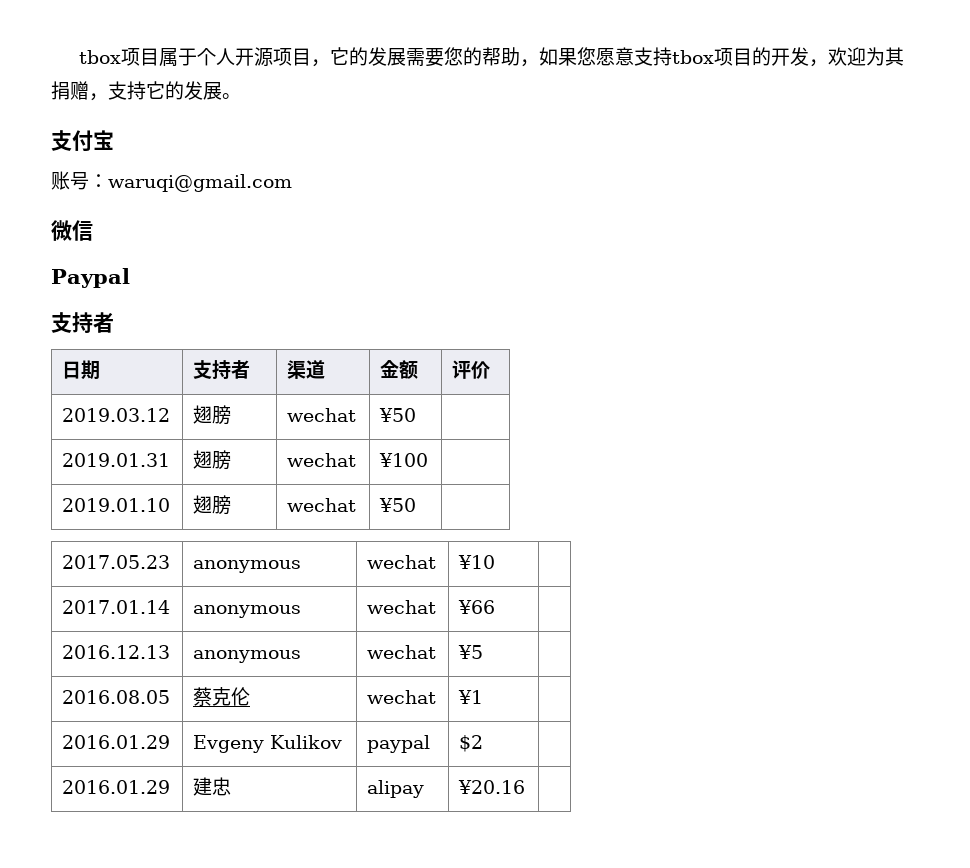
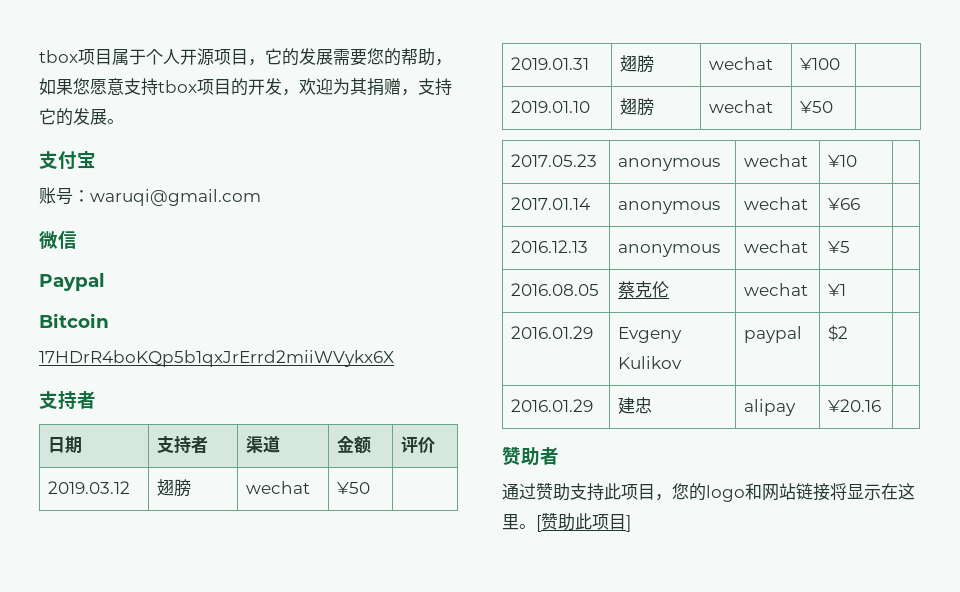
(130, 278) none -> [39,313,109,328] [39,350,394,367] // Bitcoin // 17HDrR4boKQp5b1qxJrErrd2miiWVykx6X
(526, 787) none -> [502,447,559,466] [502,483,915,502] [502,513,631,532] // 赞助者 // 通过赞助支持此项目，您的logo和网站链接将显示在这里。[赞助此项目]

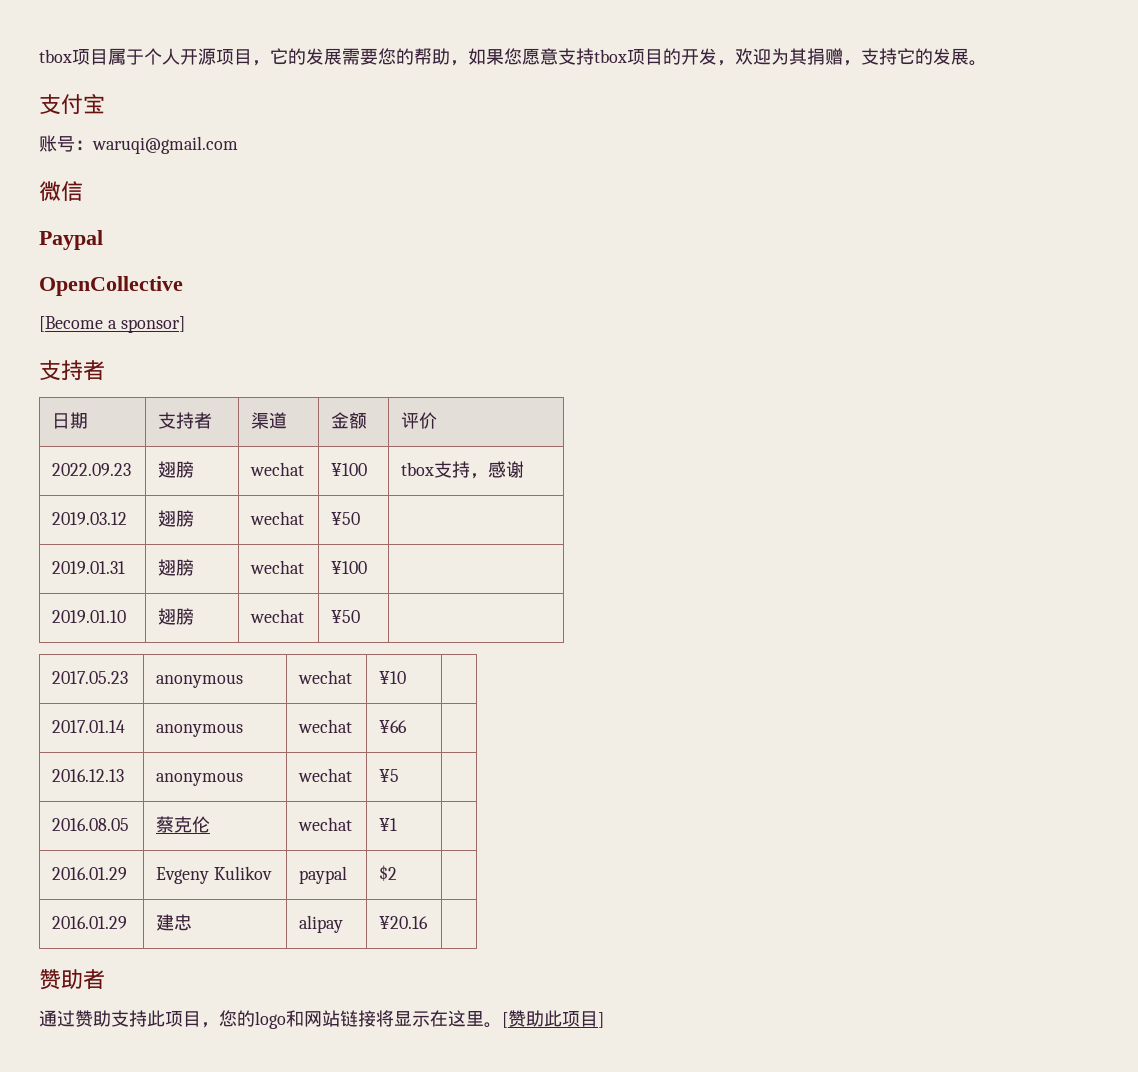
[39,313,109,328] [39,350,394,367] Bitcoin // 17HDrR4boKQp5b1qxJrErrd2miiWVykx6X -> [39,276,183,296] [39,316,185,333] OpenCollective // [Become a sponsor]
(436, 444) none -> [52,463,132,476] [158,461,195,478] [250,462,305,476] [331,463,368,476] [401,461,525,479] // 2022.09.23 | 翅膀 | wechat | ¥100 | tbox支持，感谢

